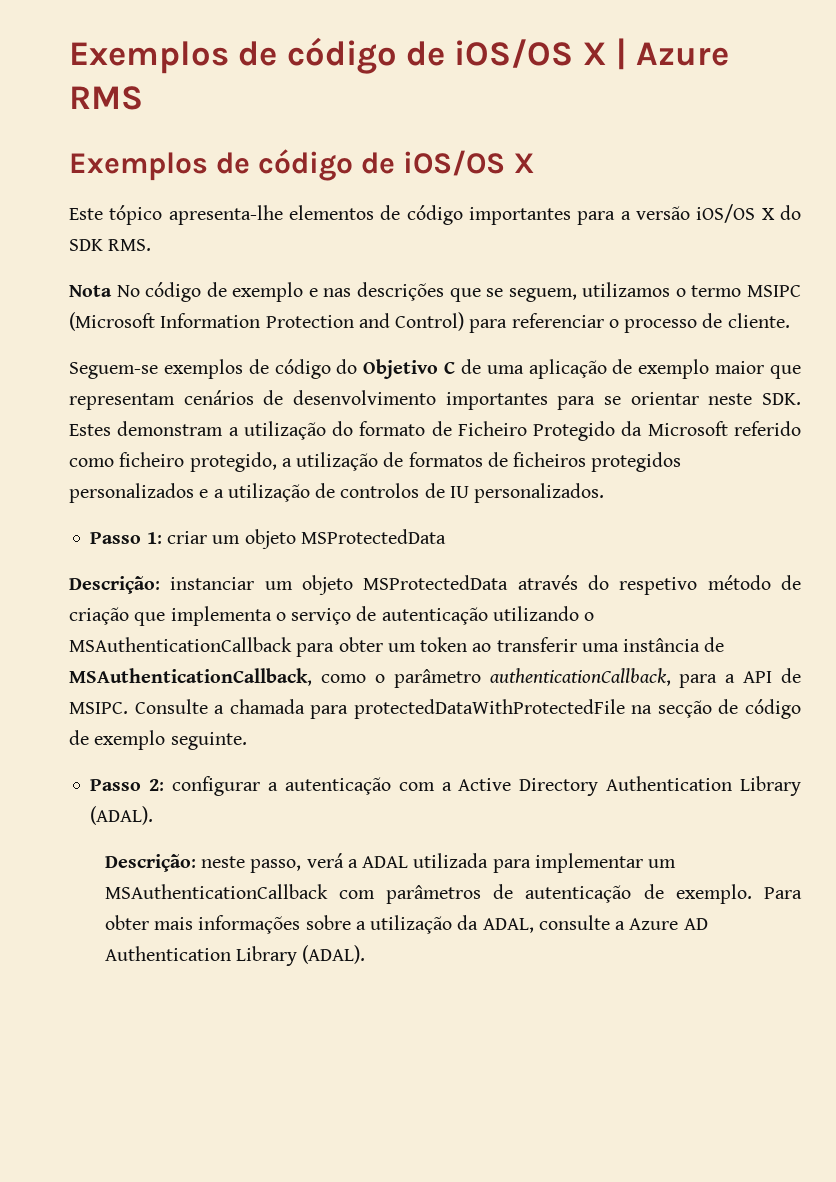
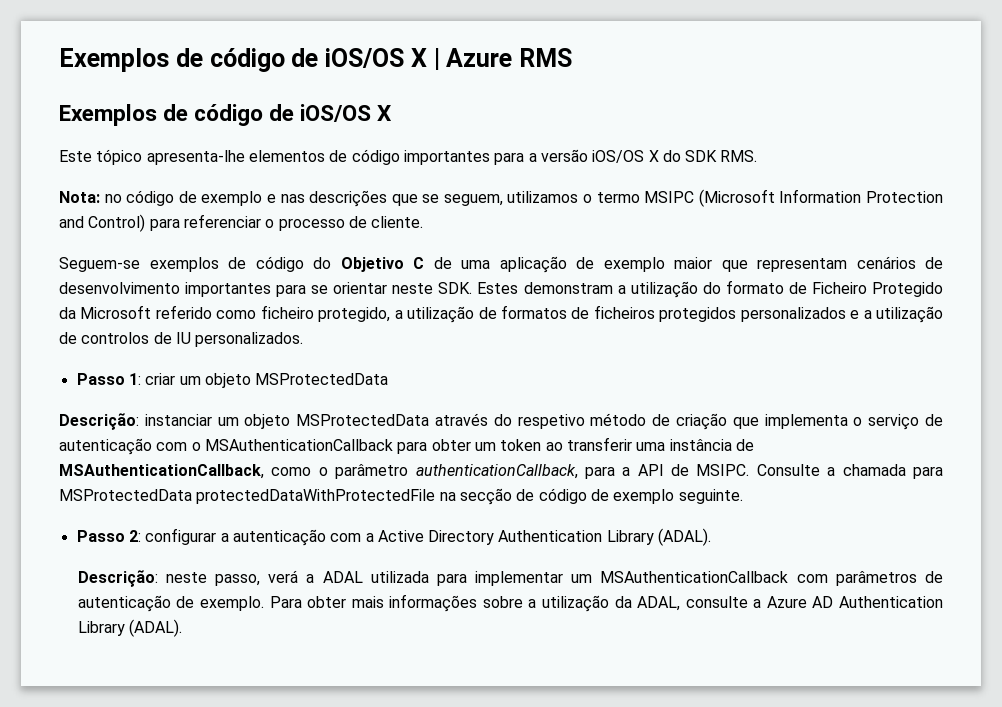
[69,285,140,297] Nota No -> [59,191,122,203] Nota: no
[492,606,579,621] utilizando -> [156,442,188,451] com
(349, 712) none -> [59,489,192,501] MSProtectedData

